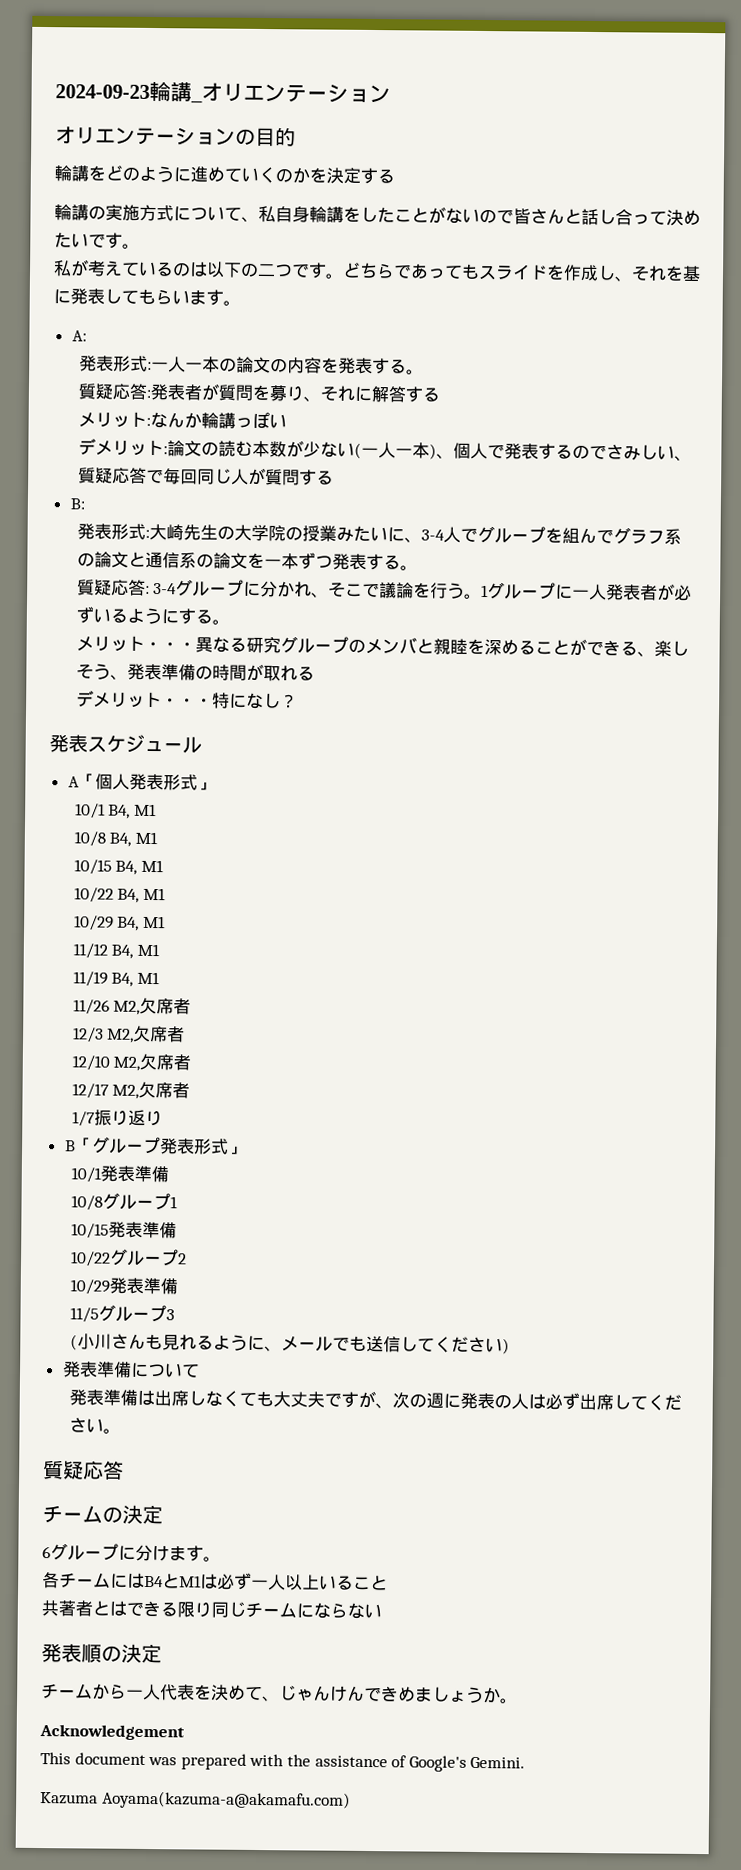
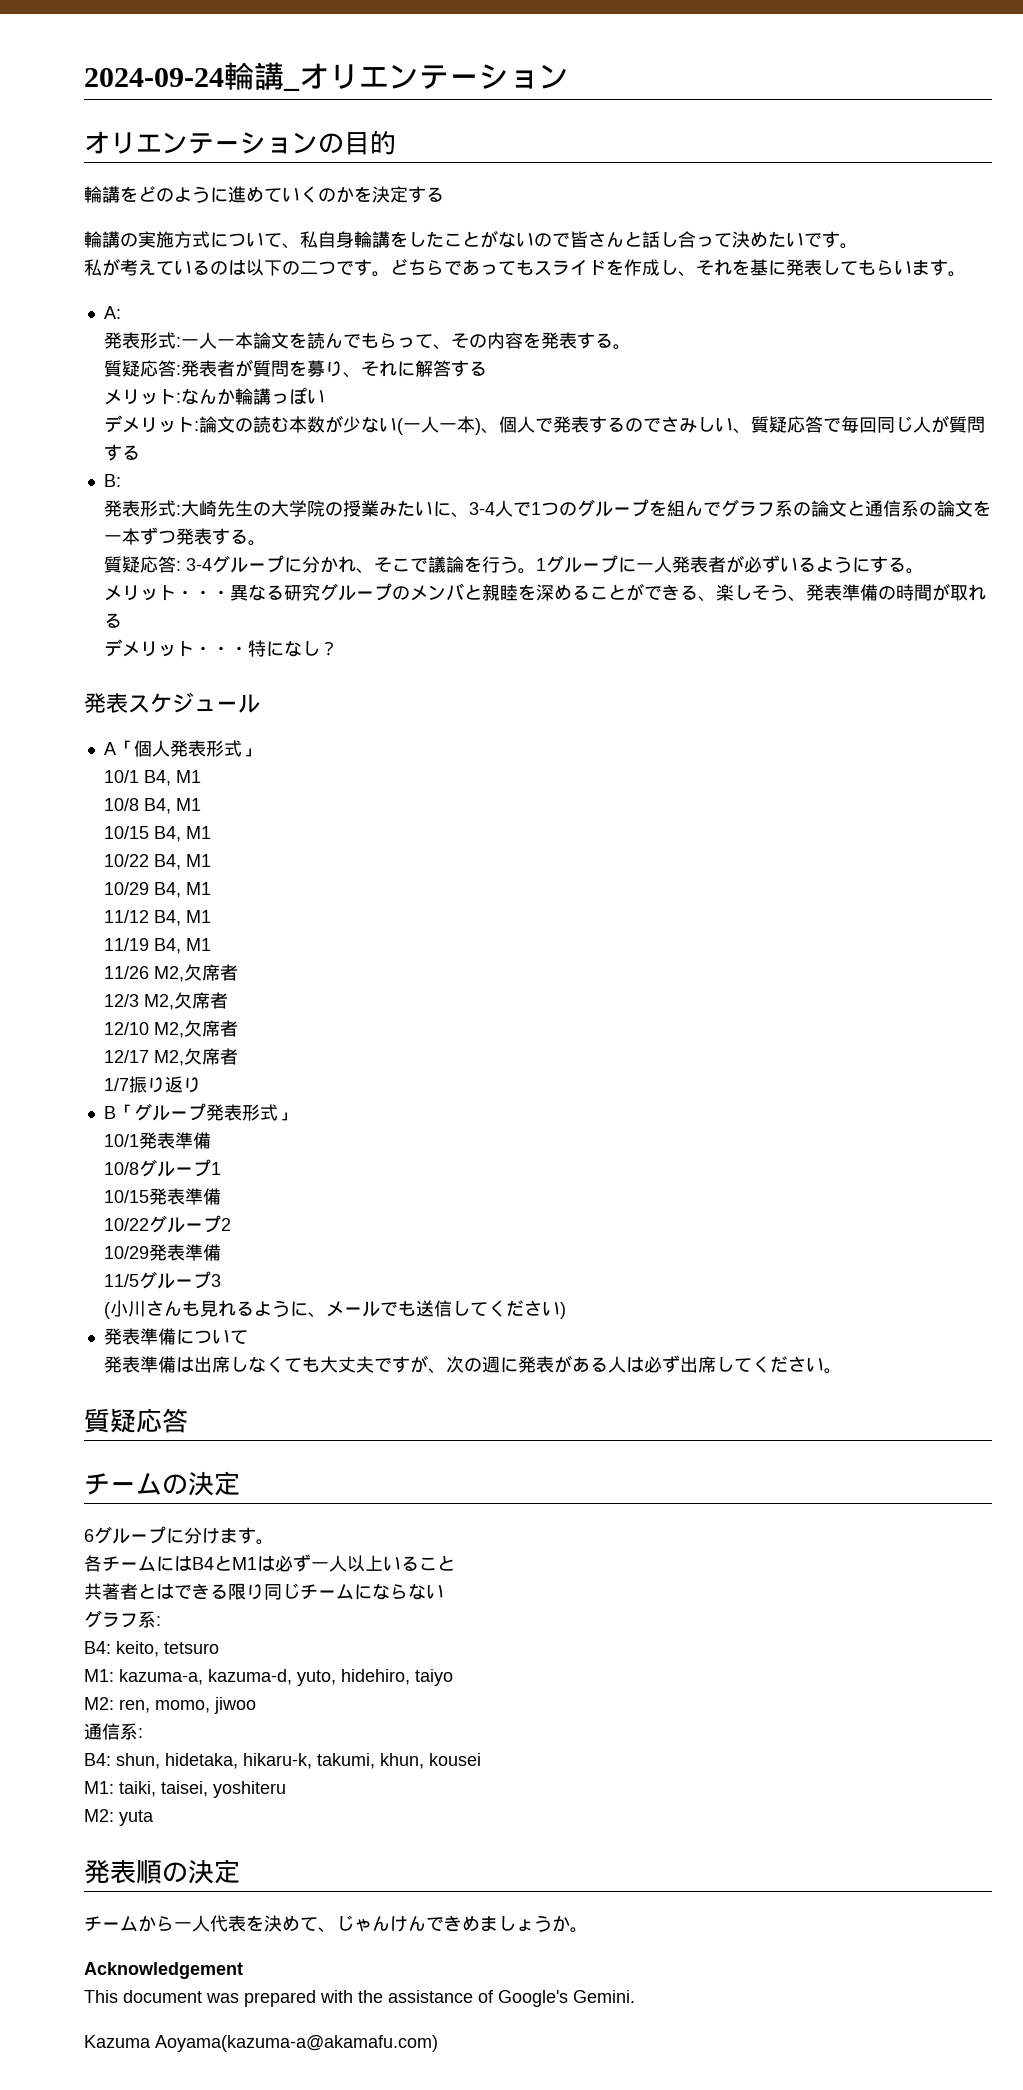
[55,84,150,99] 2024-09-23 -> [84,68,224,87] 2024-09-24
[218,356,271,374] の論文 -> [252,332,469,350] 論文を読んでもらって、そ
(478, 534) none -> [530,502,577,516] 1つの
[493,1394,512,1409] の -> [553,1355,608,1373] がある
(382, 1611) none -> [84,1610,161,1628] [84,1641,219,1657] [84,1669,453,1686] [84,1697,256,1714] [84,1723,143,1740] [84,1753,481,1769] [84,1781,286,1798] [84,1809,154,1826] // グラフ系: // B4: keito, tetsuro // M1: kazuma-a, kazuma-d, yuto, hidehiro, taiyo // M2: ren, momo, jiwoo // 通信系: // B4: shun, hidetaka, hikaru-k, takumi, khun, kousei // M1: taiki, taisei, yoshiteru // M2: yuta

